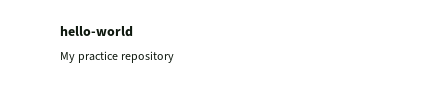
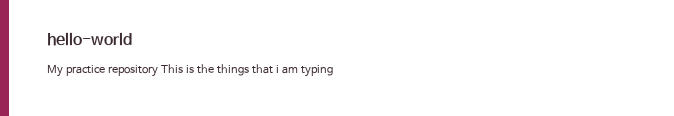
(175, 57) none -> [160,64,333,77] This is the things that i am typing

